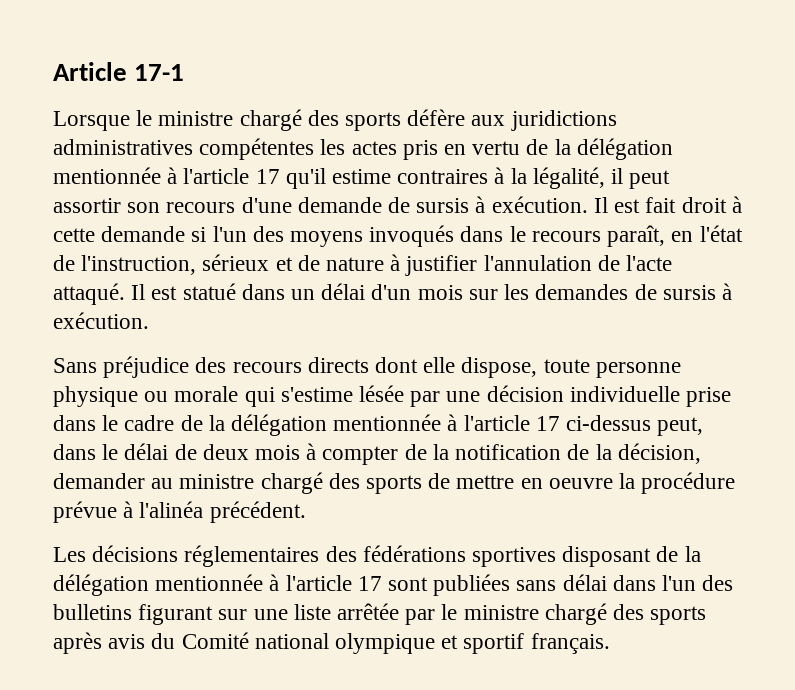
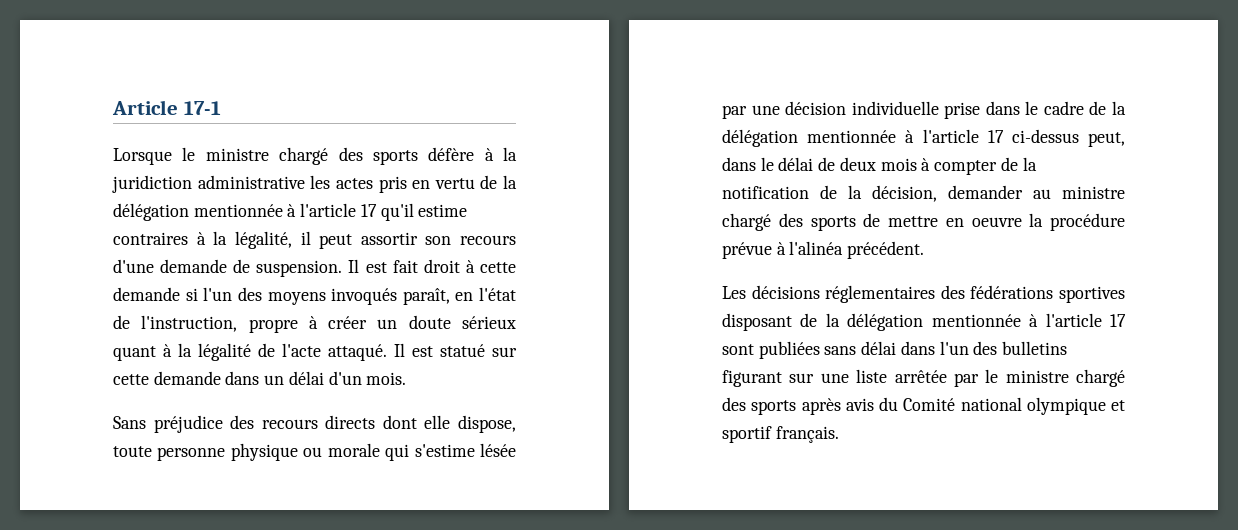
[471,110,617,131] [53,138,315,160] aux juridictions administratives compétentes -> [484,147,517,161] [112,175,305,193] à la juridiction administrative
[416,196,588,213] sursis à exécution. -> [256,260,343,277] suspension.
[460,226,601,242] dans le recours -> (398, 296) none
[202,254,592,276] sérieux et de nature à justifier l'annulation -> [248,315,516,333] [113,343,251,361] propre à créer un doute sérieux quant à la légalité
(236, 291) none -> [492,347,517,357] [113,371,221,385] sur cette demande
[417,283,732,300] [53,312,149,329] mois sur les demandes de sursis à exécution. -> [366,372,407,385] mois.

